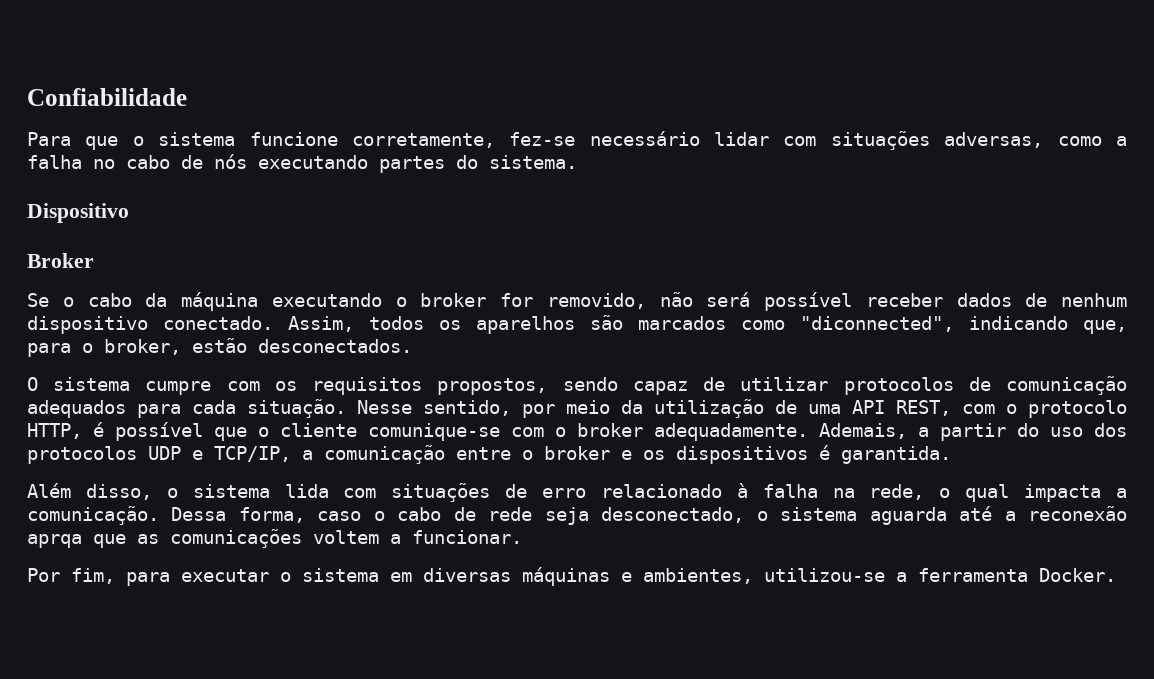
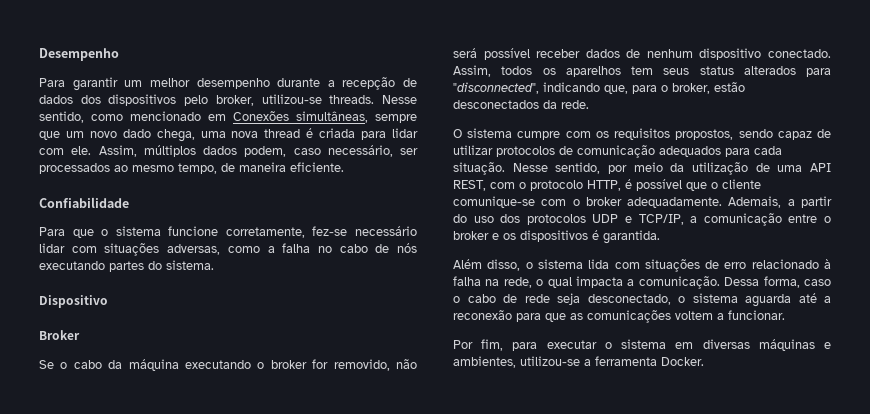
(27, 97) none -> [39,48,119,61] [39,77,417,91] [39,94,418,106] [39,111,417,123] [39,128,419,142] [39,145,418,157] [39,162,344,174] Desempenho // Para garantir um melhor desempenho durante a recepção de dados dos dispositivos pelo broker, utilizou-se threads. Nesse sentido, como mencionado em Conexões simultâneas, sempre que um novo dado chega, uma nova thread é criada para lidar com ele. Assim, múltiplos dados podem, caso necessário, ser processados ao mesmo tempo, de maneira eficiente. //
[590,315,954,332] são marcados como "diconnected", -> [631,66,831,77] [453,82,539,94] tem seus status alterados para "disconnected",
[258,339,412,353] desconectados. -> [453,100,589,109] desconectados da rede.
[27,534,82,548] aprqa -> [516,313,541,322] para

